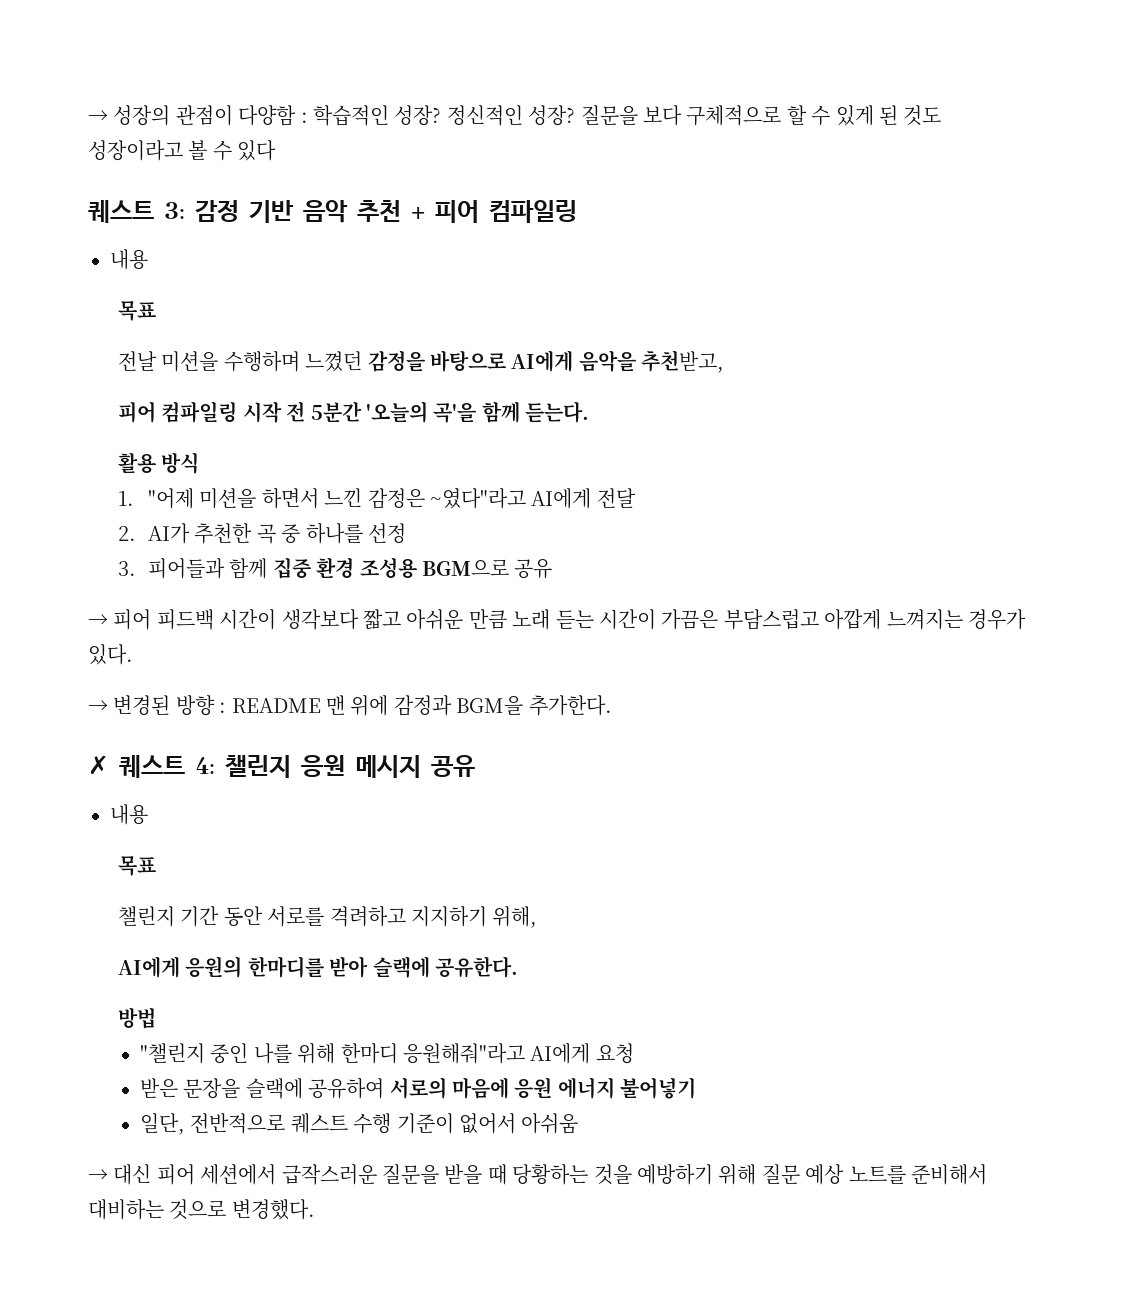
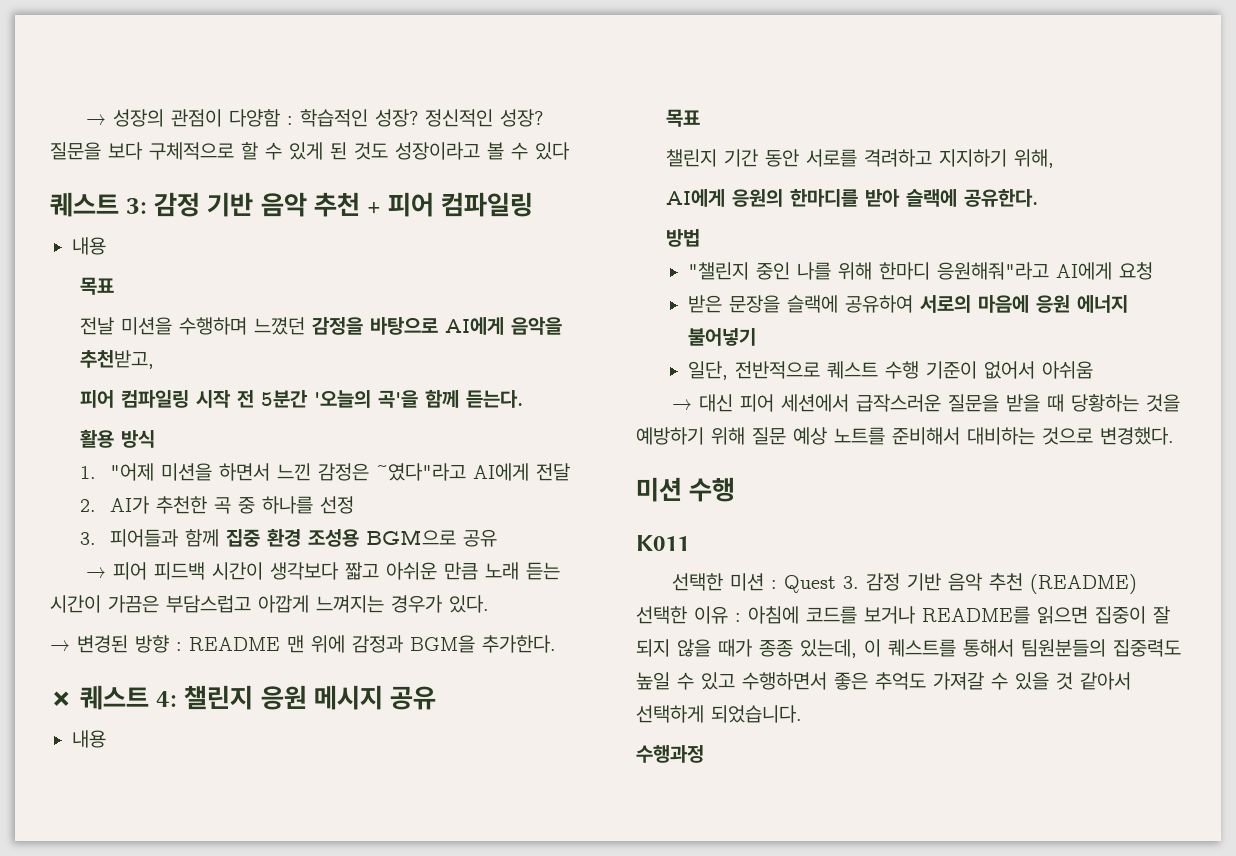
(315, 1209) none -> [636,477,736,502] [636,535,689,551] [671,573,1137,594] [636,606,1170,624] [636,639,1181,658] [636,672,1131,690] [636,705,802,723] [636,745,704,763] // 미션 수행 // K011 // 선택한 미션 : Quest 3. 감정 기반 음악 추천 (README) 선택한 이유 : 아침에 코드를 보거나 README를 읽으면 집중이 잘 되지 않을 때가 종종 있는데, 이 퀘스트를 통해서 팀원분들의 집중력도 높일 수 있고 수행하면서 좋은 추억도 가져갈 수 있을 것 같아서 선택하게 되었습니다. // 수행과정

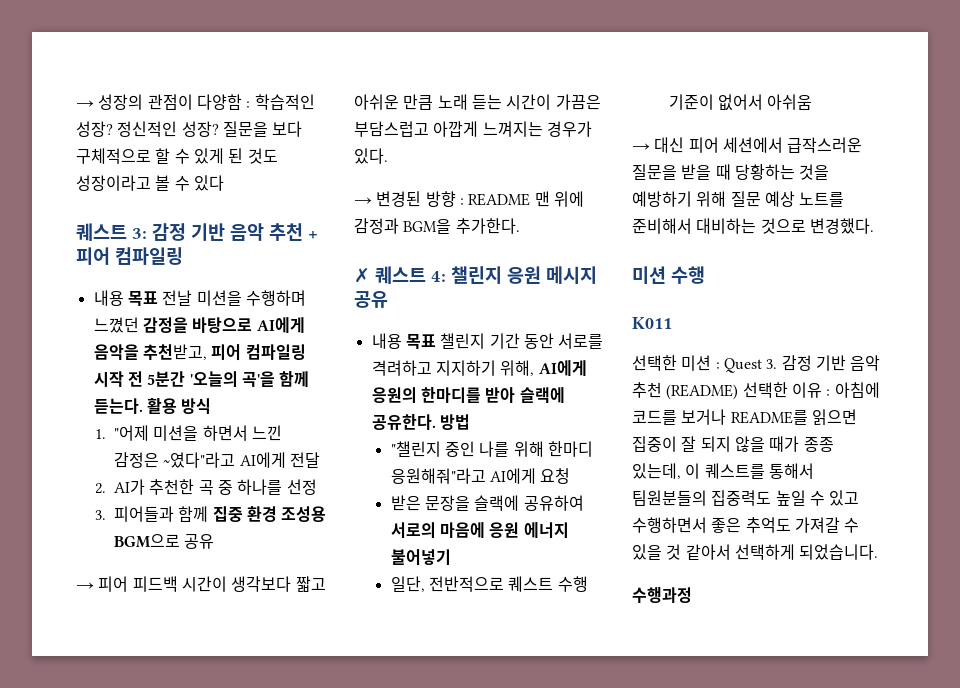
[80,277,115,295] // 목표 // -> [127,291,158,306] 목표
(155, 359) // -> (207, 352) none
(524, 399) // -> (143, 406) none
[666,109,701,127] // 목표 // -> [405,334,436,349] 목표
(1055, 158) // -> (535, 368) none
(1039, 198) // -> (436, 422) none

